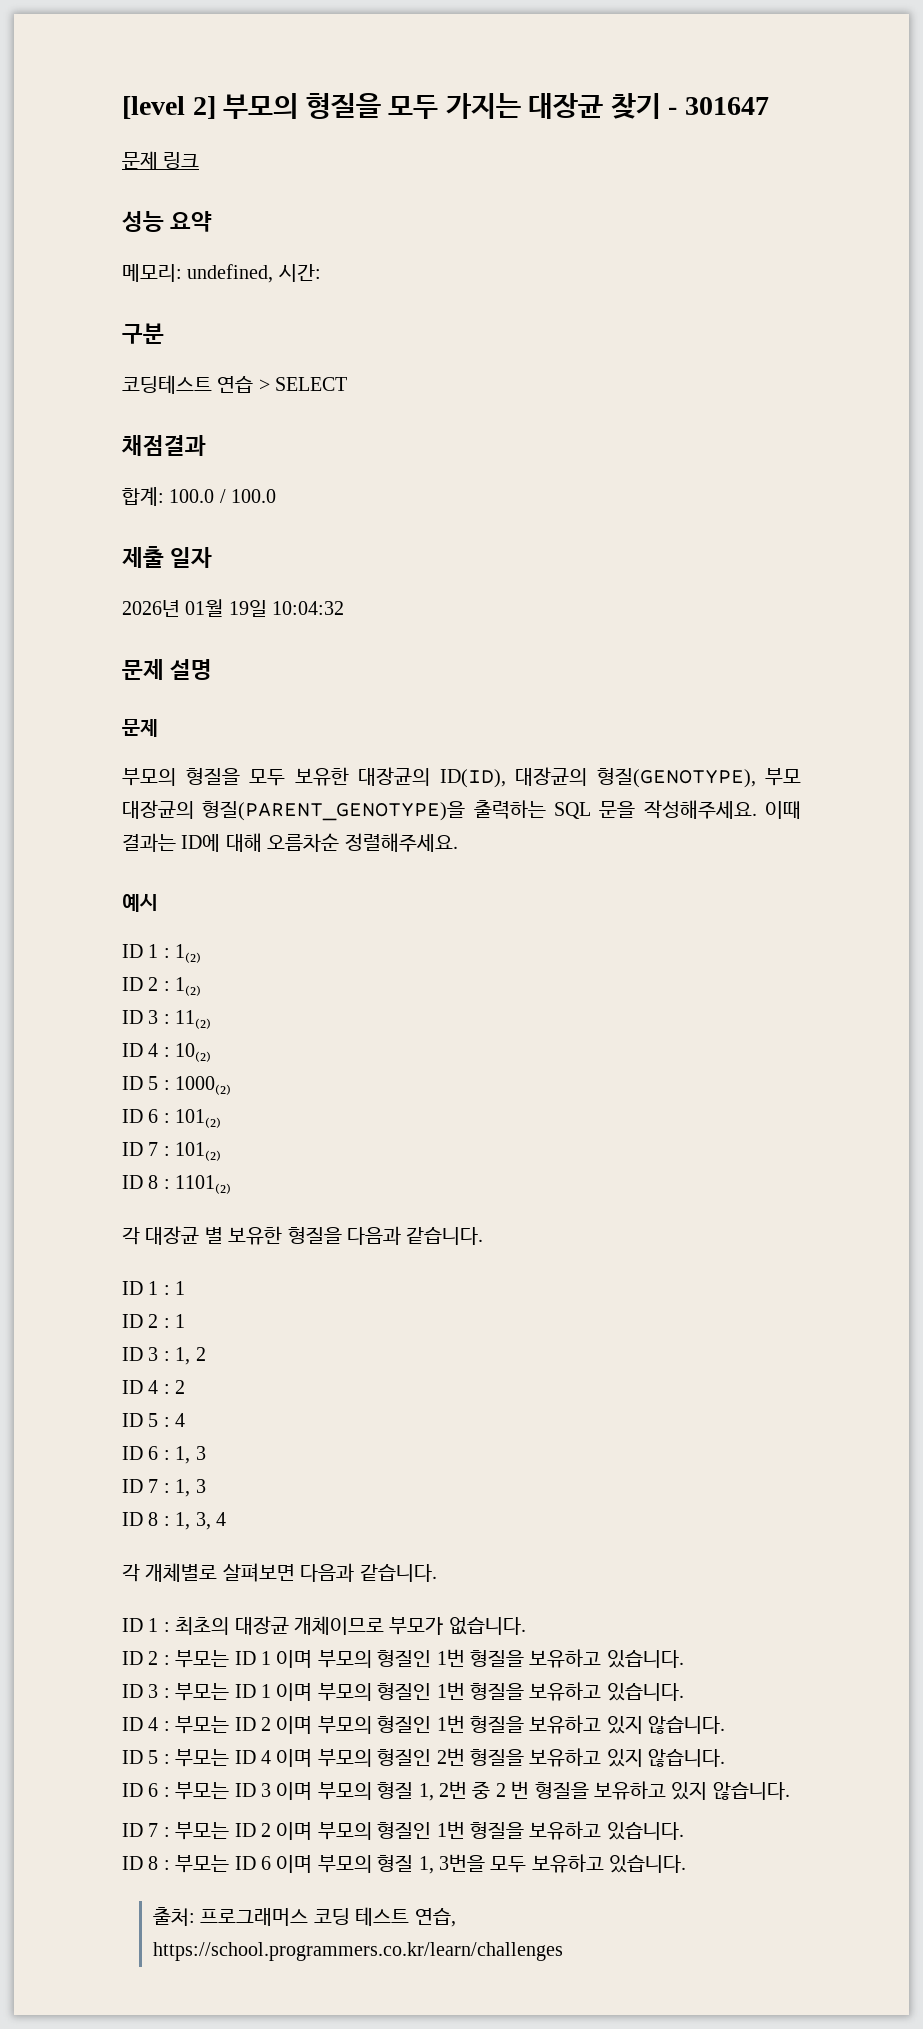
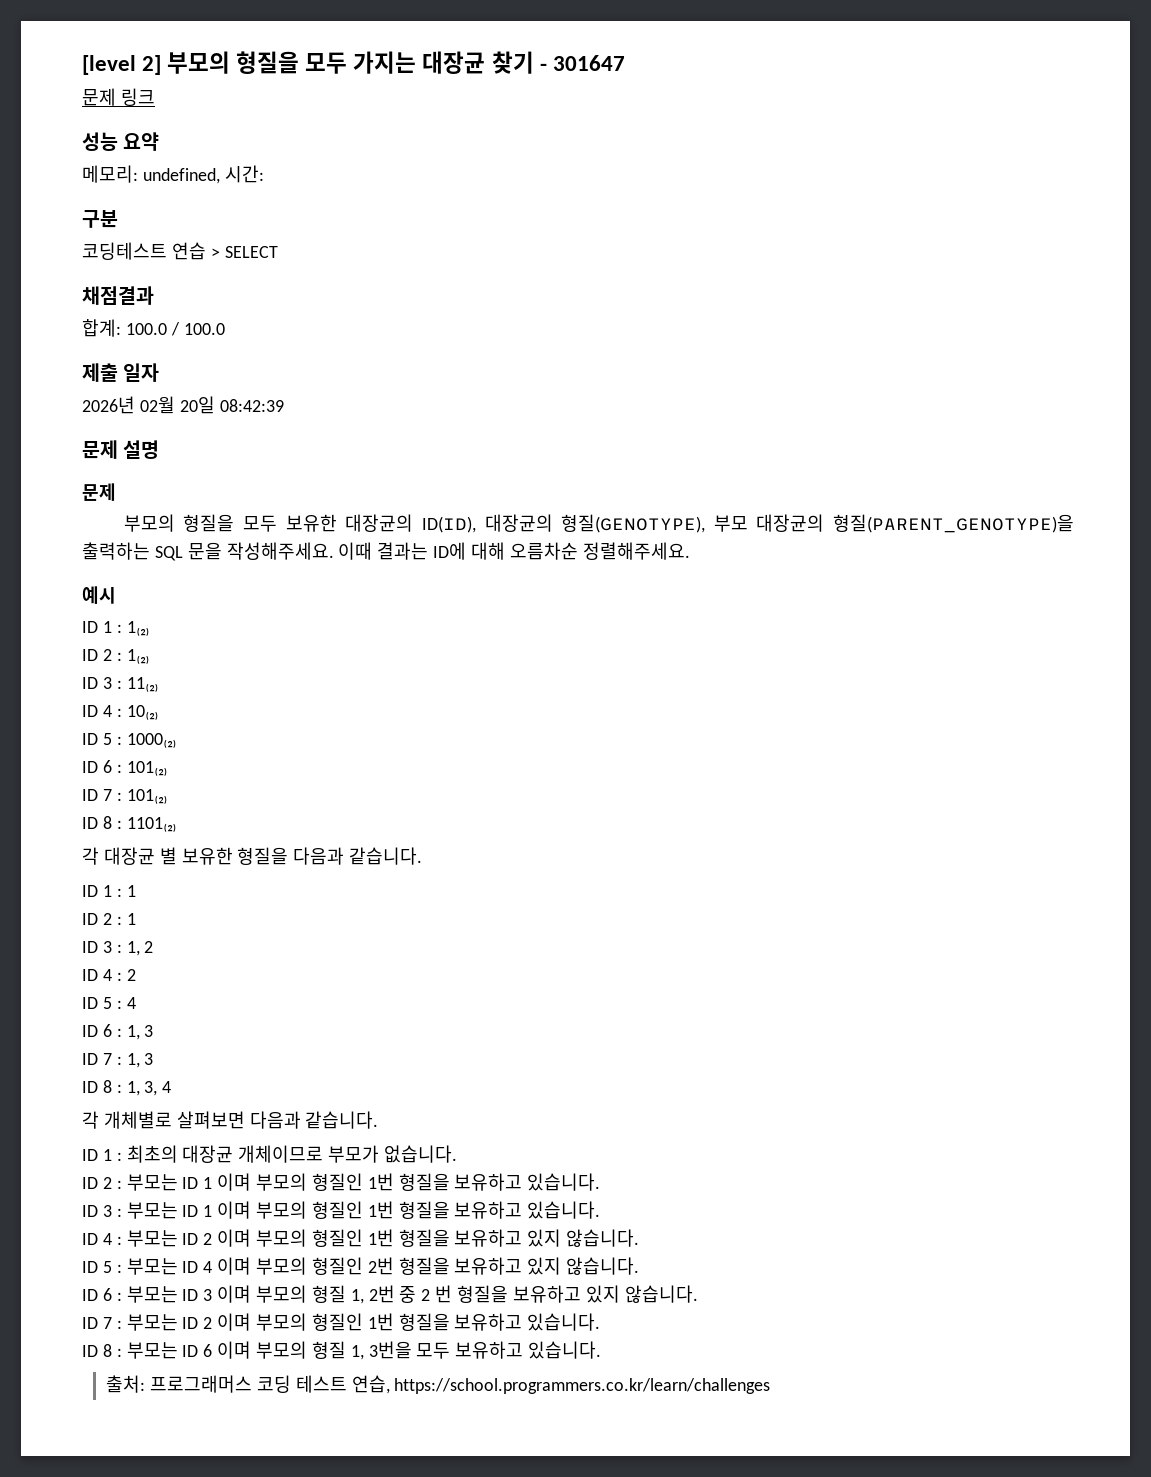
[185,599,345,617] 01월 19일 10:04:32 -> [139,396,284,414] 02월 20일 08:42:39

